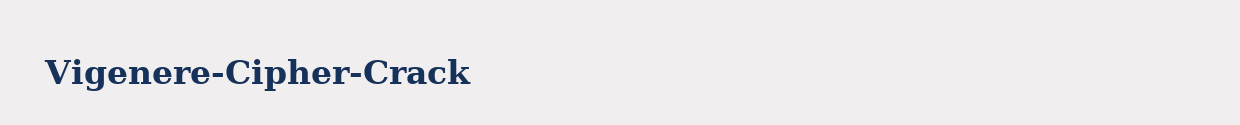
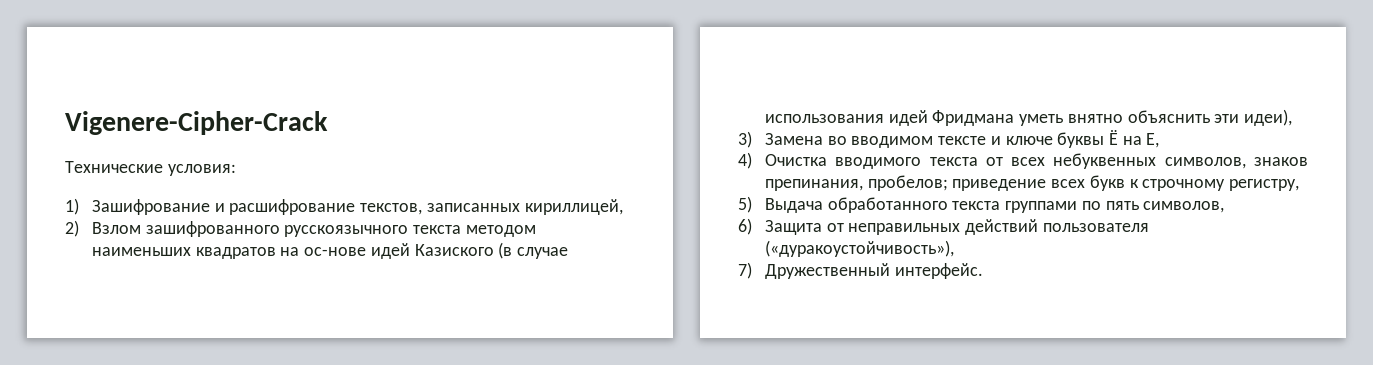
(471, 75) none -> [65,161,236,176] [65,198,623,215] [65,220,536,237] [91,242,568,259] [764,109,1292,126] [738,130,1160,148] [738,152,1308,169] [764,175,1299,191] [738,196,1225,213] [738,218,1149,235] [764,240,954,257] [738,262,983,279] // Технические условия: // 1) Зашифрование и расшифрование текстов, записанных кириллицей, // 2) Взлом зашифрованного русскоязычного текста методом наименьших квадратов на ос-нове идей Казиского (в случае использования идей Фридмана уметь внятно объяснить эти идеи), // 3) Замена во вводимом тексте и ключе буквы Ё на Е, // 4) Очистка вводимого текста от всех небуквенных символов, знаков препинания, пробелов; приведение всех букв к строчному регистру, // 5) Выдача обработанного текста группами по пять символов, // 6) Защита от неправильных действий пользователя («дуракоустойчивость»), // 7) Дружественный интерфейс.

